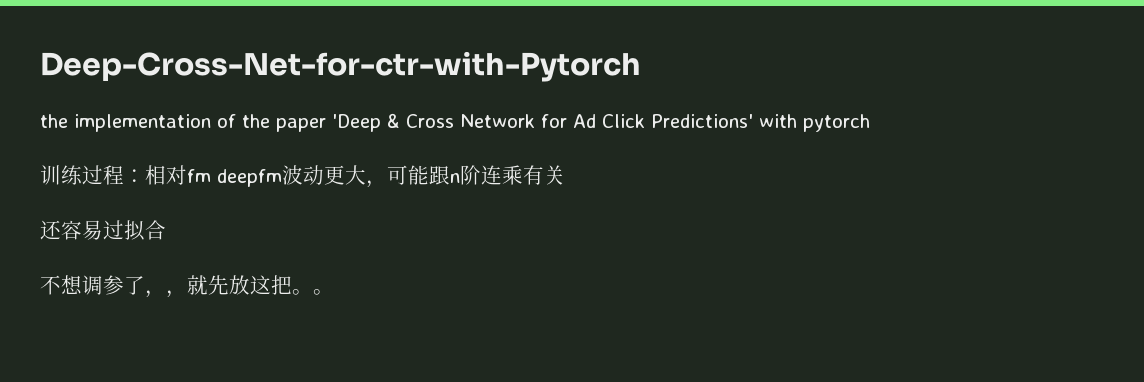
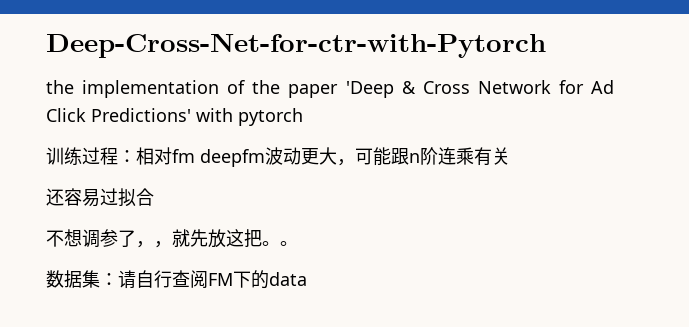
(334, 292) none -> [46,270,307,289] // 数据集：请自行查阅FM下的data

